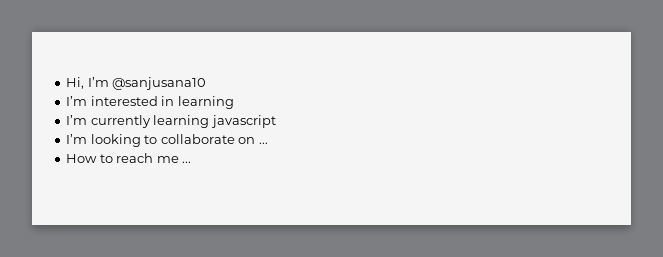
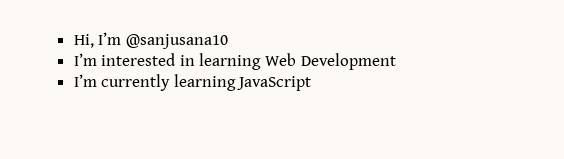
(234, 102) none -> [265,53,396,70] Web Development
[210,115,276,128] [66,134,268,147] [66,153,192,163] javascript // I’m looking to collaborate on ... // How to reach me ... -> [237,76,312,91] JavaScript

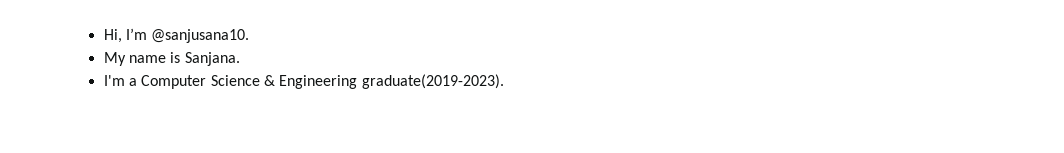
[125,34,228,49] [73,53,396,70] [73,74,312,91] @sanjusana10 // I’m interested in learning Web Development // I’m currently learning JavaScript -> [151,29,250,43] [103,52,240,66] [103,74,504,89] @sanjusana10. // My name is Sanjana. // I'm a Computer Science & Engineering graduate(2019-2023).

